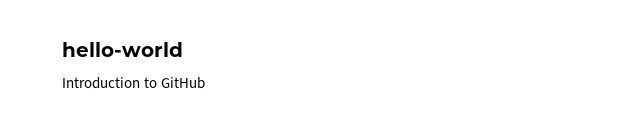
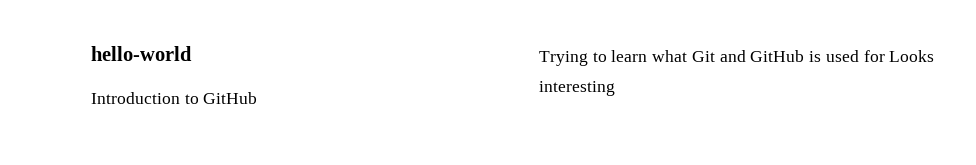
(206, 83) none -> [539,50,935,66] [539,81,615,96] // Trying to learn what Git and GitHub is used for Looks interesting

